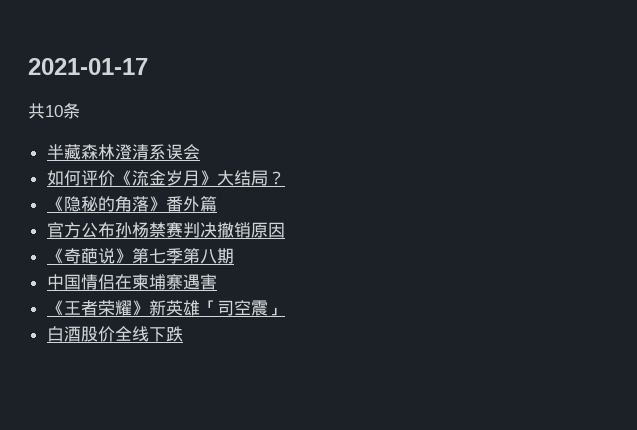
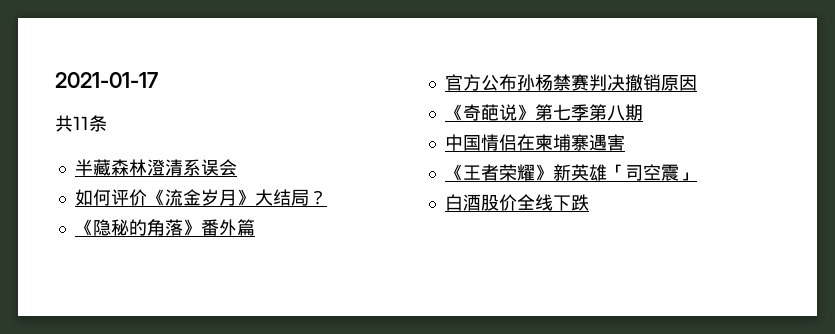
[45,105,63,117] 10 -> [73,116,89,130] 11

